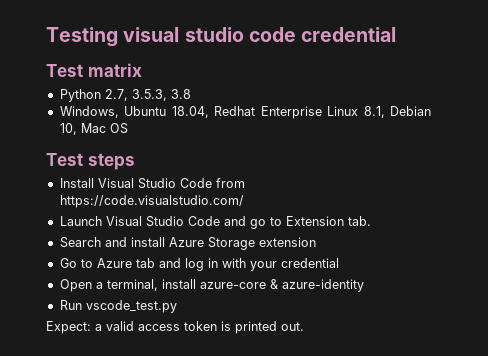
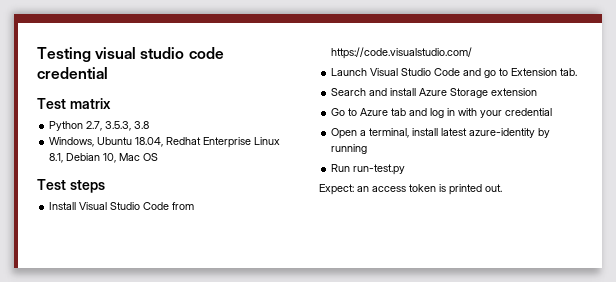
[199,279,278,289] azure-core & -> [441,128,468,136] latest
(364, 285) none -> [538,128,551,138] [331,144,368,154] by running
[85,300,177,313] vscode_test.py -> [353,164,406,175] run-test.py
[95,321,134,331] a valid -> [357,186,369,192] an

